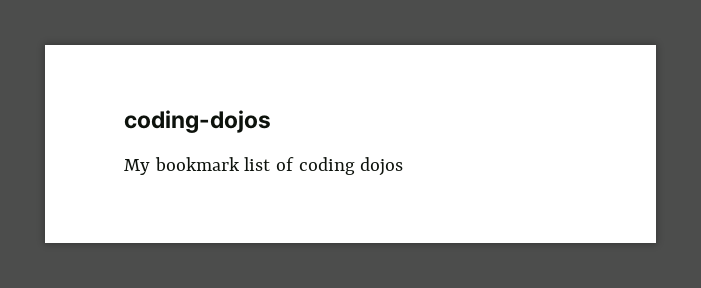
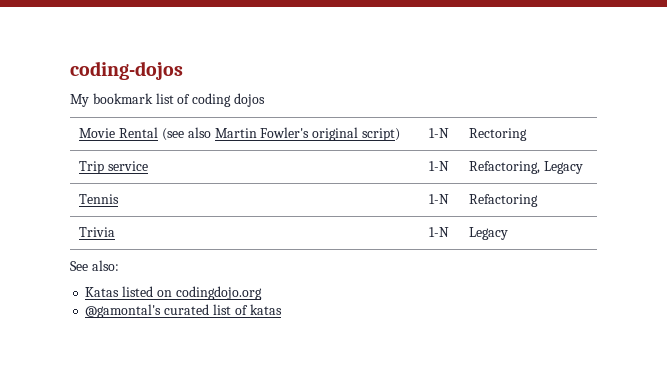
(404, 166) none -> [79,127,400,141] [429,128,450,138] [469,128,528,141] [79,161,149,174] [429,161,450,171] [469,161,584,174] [79,194,120,204] [429,194,450,204] [469,194,539,207] [79,227,116,237] [429,227,450,237] [469,227,509,240] [70,260,119,271] [85,286,262,300] [85,304,282,318] // Movie Rental (see also Martin Fowler's original script) | 1-N | Rectoring // Trip service | 1-N | Refactoring, Legacy // Tennis | 1-N | Refactoring // Trivia | 1-N | Legacy // See also: // Katas listed on codingdojo.org // @gamontal's curated list of katas

